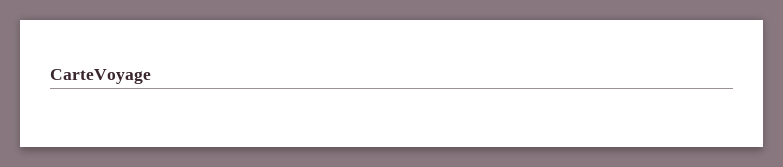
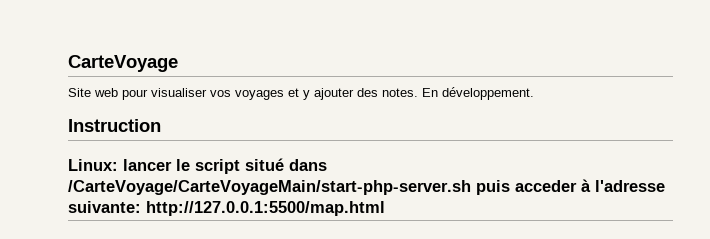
(151, 76) none -> [68,87,534,100] [68,119,161,132] [68,158,327,174] [68,179,665,195] [68,201,385,216] // Site web pour visualiser vos voyages et y ajouter des notes. En développement. // Instruction // Linux: lancer le script situé dans /CarteVoyage/CarteVoyageMain/start-php-server.sh puis acceder à l'adresse suivante: http://127.0.0.1:5500/map.html

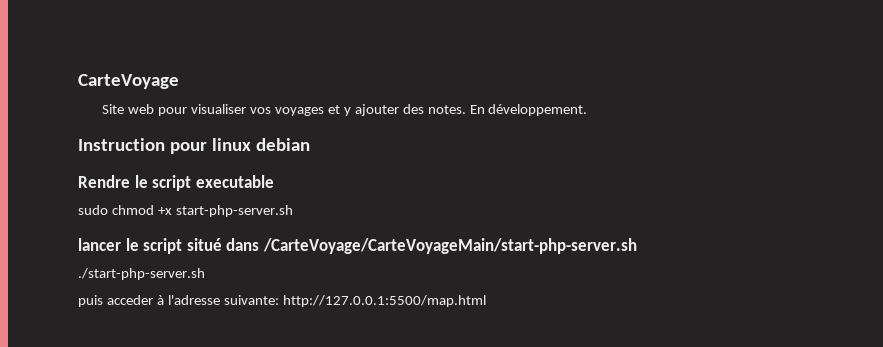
[68,159,118,171] // Linux: -> [169,138,310,154] [78,175,274,191] [78,205,293,217] pour linux debian // Rendre le script executable // sudo chmod +x start-php-server.sh //
(471, 187) none -> [78,268,205,280] // ./start-php-server.sh //

